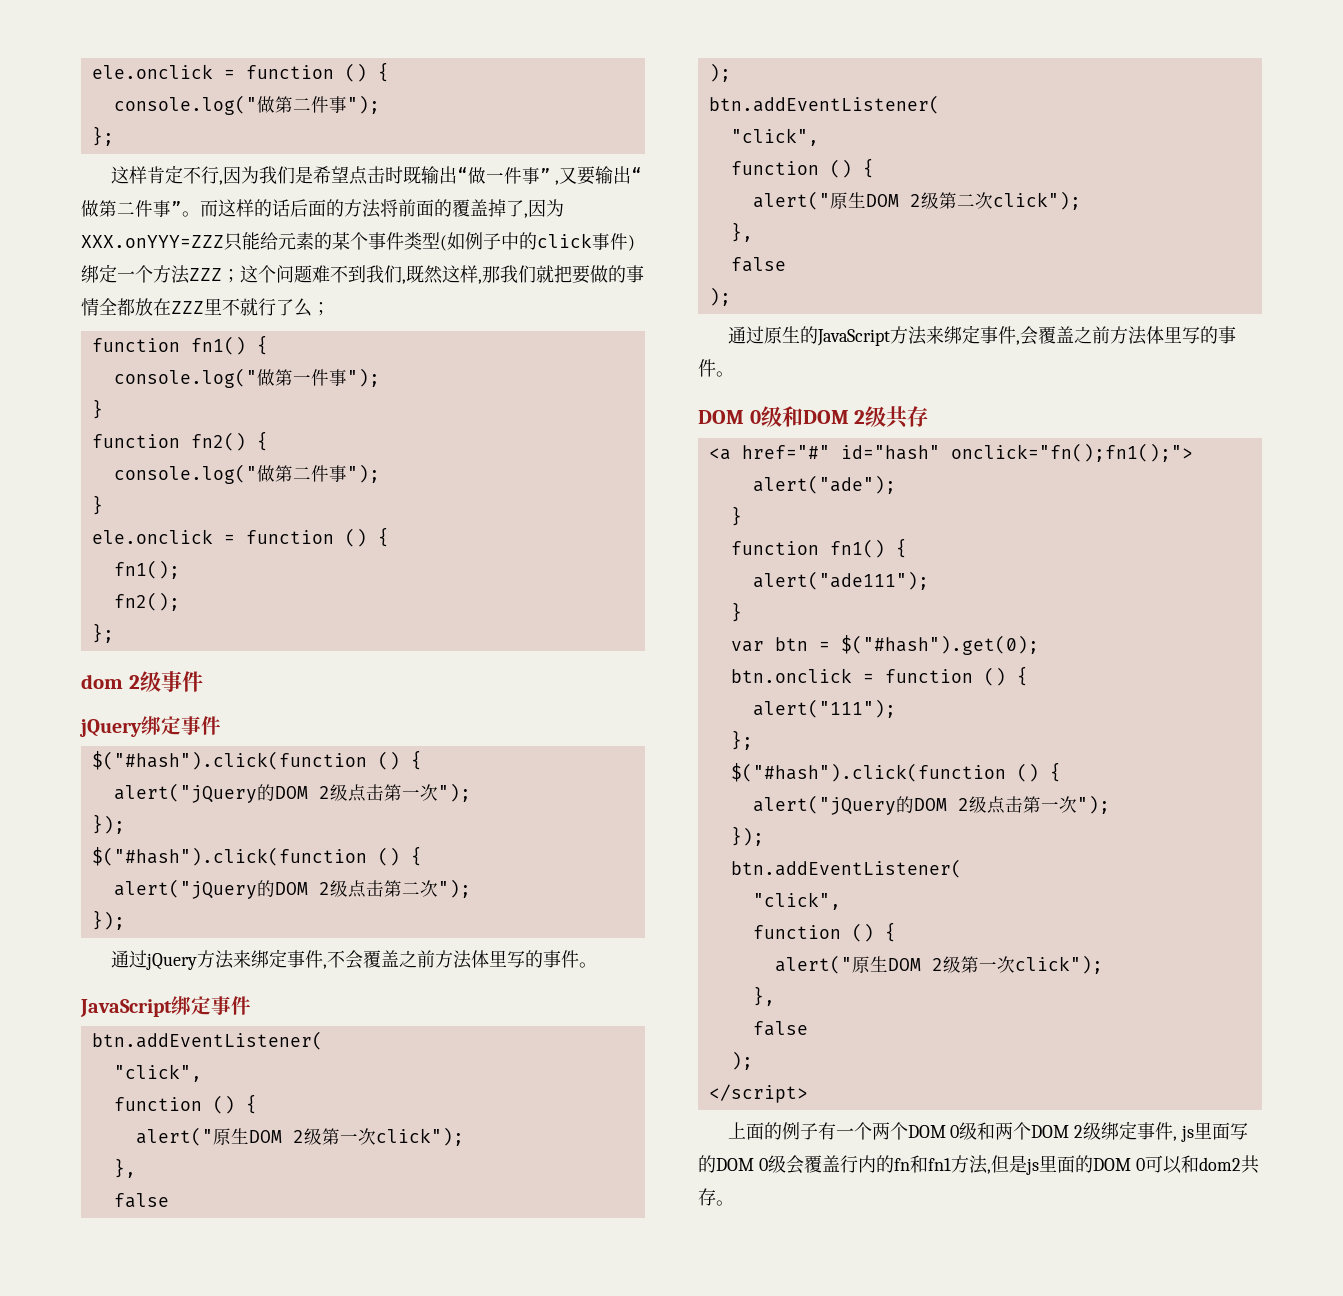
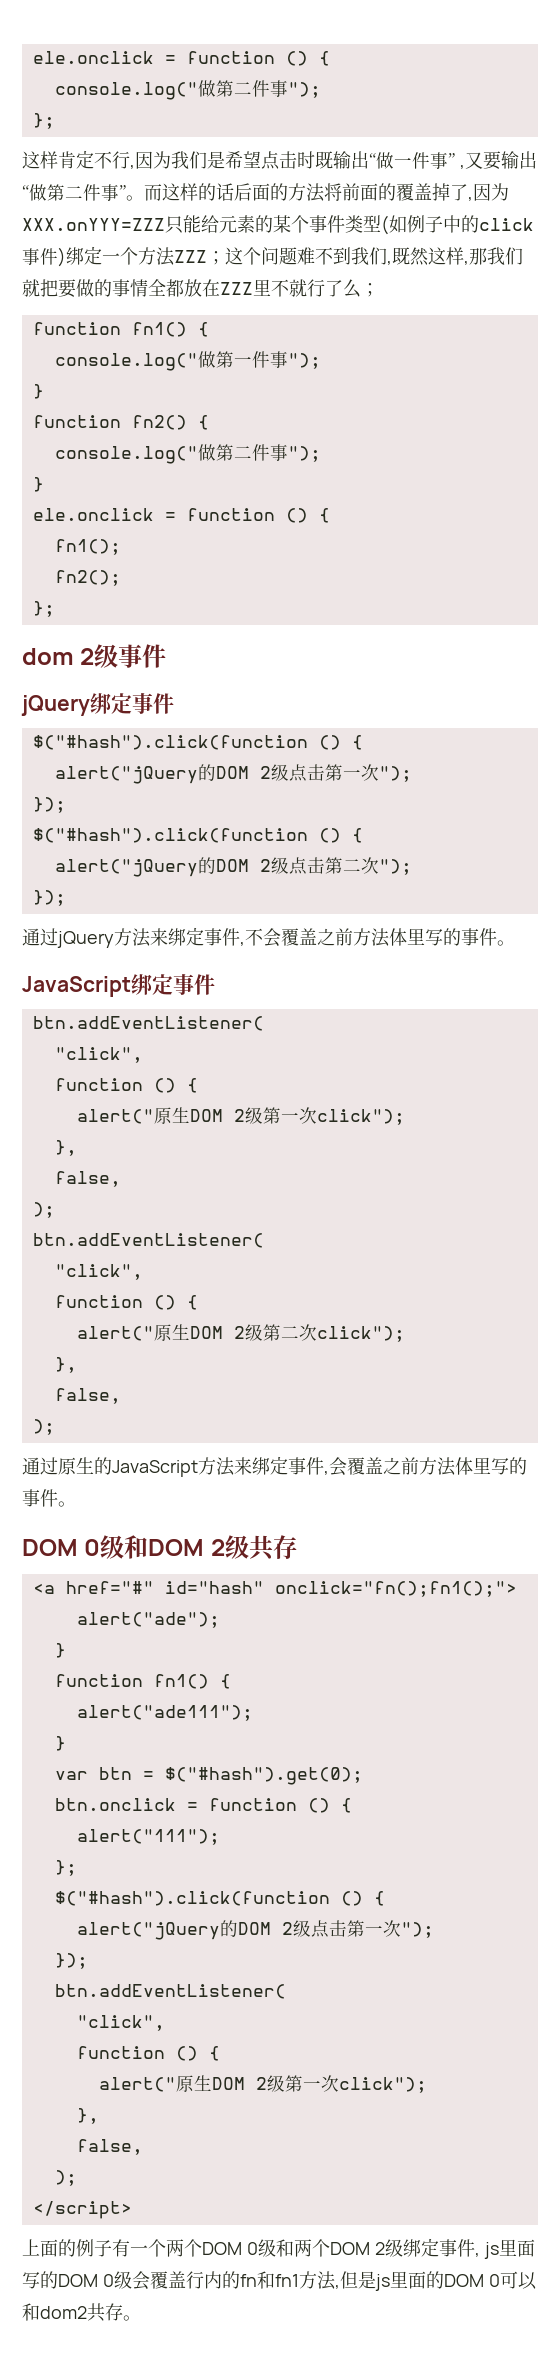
[113,1193,169,1208] false -> [54,1171,121,1187] false,
[730,257,786,272] false -> [54,1388,121,1404] false,
[752,1021,808,1036] false -> [76,2139,143,2155] false,

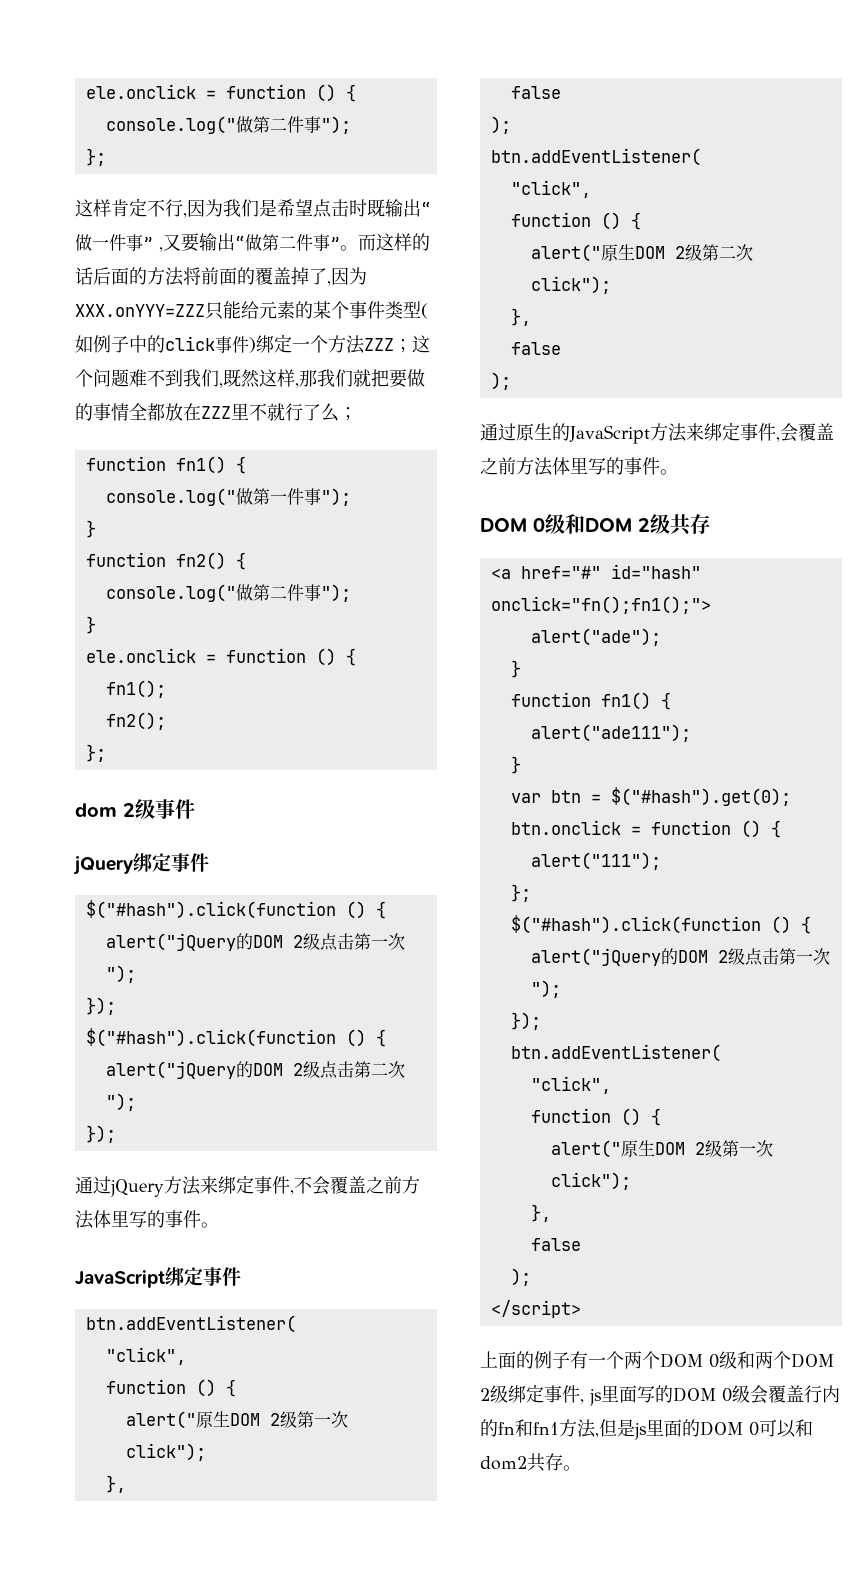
[54,1171,121,1187] false, -> [510,86,561,99] false
[54,1388,121,1404] false, -> [510,342,561,355] false
[76,2139,143,2155] false, -> [530,1238,581,1251] false

